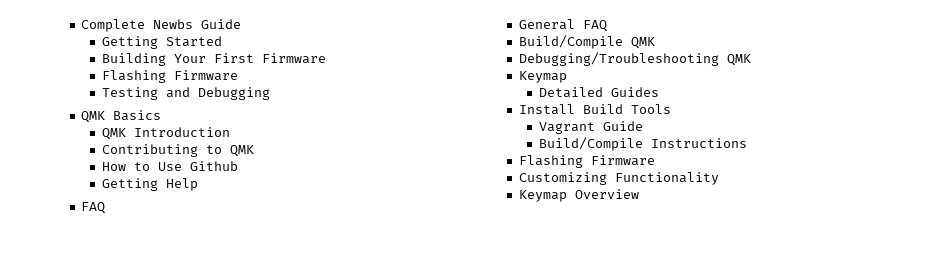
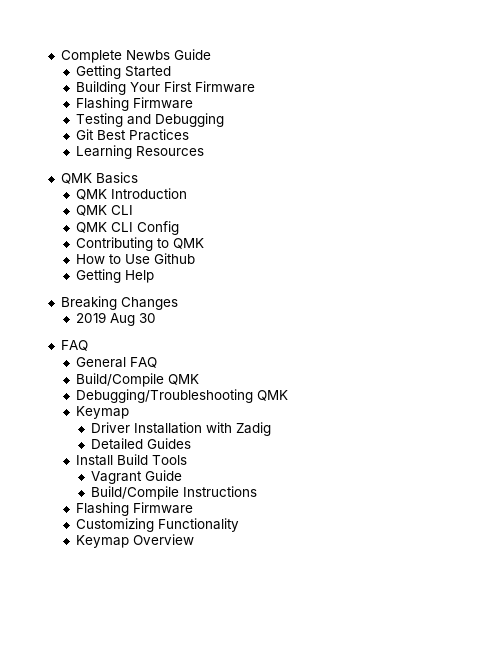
(270, 93) none -> [75,129,189,141] [75,145,204,159] // Git Best Practices // Learning Resources
(230, 132) none -> [75,205,133,216] [75,221,179,235] // QMK CLI // QMK CLI Config
(198, 184) none -> [60,296,178,310] [75,312,156,326] // Breaking Changes // 2019 Aug 30
(567, 77) none -> [91,422,272,436] // Driver Installation with Zadig

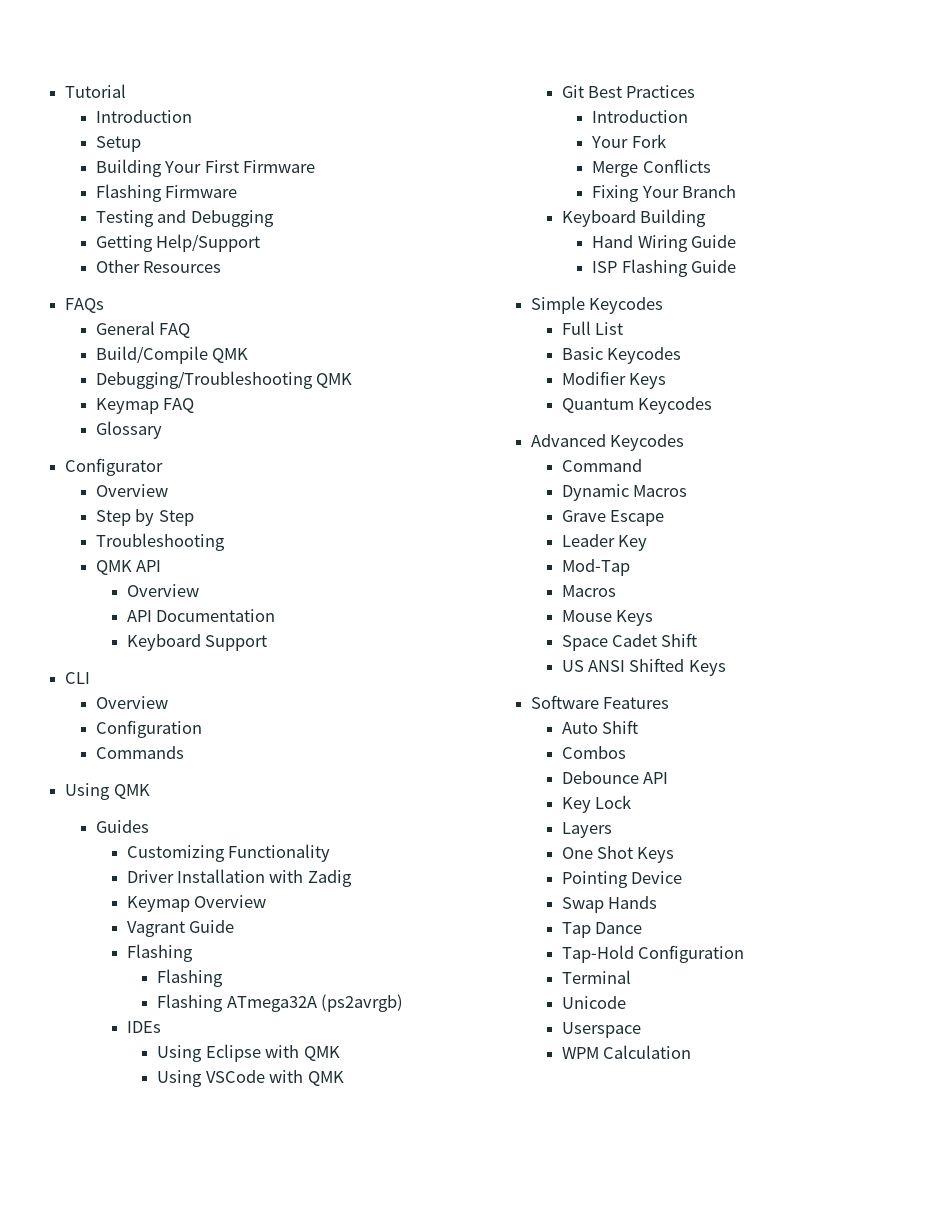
[60,49,211,63] [75,65,171,79] Complete Newbs Guide // Getting Started -> [65,84,127,98] [95,110,192,123] [95,136,141,152] Tutorial // Introduction // Setup
[75,129,189,141] [75,145,204,159] [60,172,138,184] [75,188,187,200] [75,205,133,216] [75,221,179,235] [75,237,204,251] [75,253,195,264] [75,269,154,283] [60,296,178,310] [75,312,156,326] [60,340,88,351] Git Best Practices // Learning Resources // QMK Basics // QMK Introduction // QMK CLI // QMK CLI Config // Contributing to QMK // How to Use Github // Getting Help // Breaking Changes // 2019 Aug 30 // FAQ -> [95,234,261,252] [95,260,222,273] [65,298,105,313] Getting Help/Support // Other Resources // FAQs
(129, 412) none -> [163,398,195,413] [95,421,162,439] [65,458,164,476] [95,484,168,497] [95,509,194,526] [95,533,225,551] [95,560,162,575] [126,584,199,597] [126,609,276,622] [126,634,268,651] [65,672,91,684] [95,696,168,709] [95,720,202,738] [95,746,184,759] [65,783,150,800] [95,820,149,833] [126,844,331,862] FAQ // Glossary // Configurator // Overview // Step by Step // Troubleshooting // QMK API // Overview // API Documentation // Keyboard Support // CLI // Overview // Configuration // Commands // Using QMK // Guides // Customizing Functionality
[91,438,192,450] [75,454,187,466] Detailed Guides // Install Build Tools -> [126,895,267,912] Keymap Overview
[91,486,258,500] [75,502,193,516] [75,518,239,532] [75,534,194,548] Build/Compile Instructions // Flashing Firmware // Customizing Functionality // Keymap Overview -> [126,944,193,962] [157,969,224,987] [157,994,404,1012] [126,1021,161,1033] [157,1044,340,1062] [157,1070,344,1087] [561,85,696,98] [592,110,689,123] [591,134,666,148] [592,159,711,177] [592,185,737,202] [561,209,707,227] [592,235,737,252] [592,259,737,277] [530,296,664,314] [561,321,624,335] [561,347,682,364] [561,371,667,389] [561,397,713,414] [530,434,685,451] [561,459,642,472] [561,484,688,501] [561,510,665,526] [561,534,648,551] [561,559,630,576] [561,585,616,597] [561,610,654,626] [561,633,698,651] [561,658,726,676] [530,695,670,709] [561,720,639,734] [561,746,626,759] [561,771,669,784] [561,795,632,813] [561,822,612,838] [561,846,675,863] [561,871,683,888] [561,896,658,913] [561,922,643,938] [561,945,745,963] [561,970,631,984] [561,996,626,1009] [561,1022,641,1038] [561,1045,692,1059] Flashing // Flashing // Flashing ATmega32A (ps2avrgb) // IDEs // Using Eclipse with QMK // Using VSCode with QMK // Git Best Practices // Introduction // Your Fork // Merge Conflicts // Fixing Your Branch // Keyboard Building // Hand Wiring Guide // ISP Flashing Guide // Simple Keycodes // Full List // Basic Keycodes // Modifier Keys // Quantum Keycodes // Advanced Keycodes // Command // Dynamic Macros // Grave Escape // Leader Key // Mod-Tap // Macros // Mouse Keys // Space Cadet Shift // US ANSI Shifted Keys // Software Features // Auto Shift // Combos // Debounce API // Key Lock // Layers // One Shot Keys // Pointing Device // Swap Hands // Tap Dance // Tap-Hold Configuration // Terminal // Unicode // Userspace // WPM Calculation

